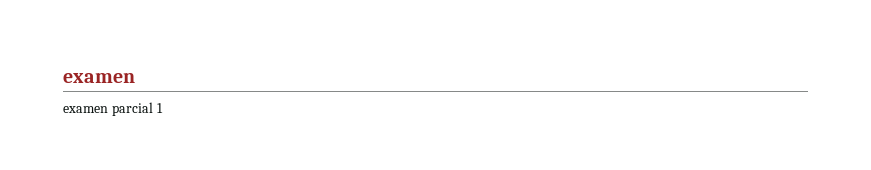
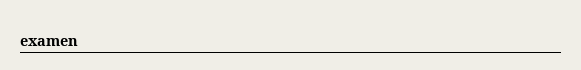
[63,73,135,83] [63,102,163,116] examen // examen parcial 1 -> [20,38,78,46] examen

